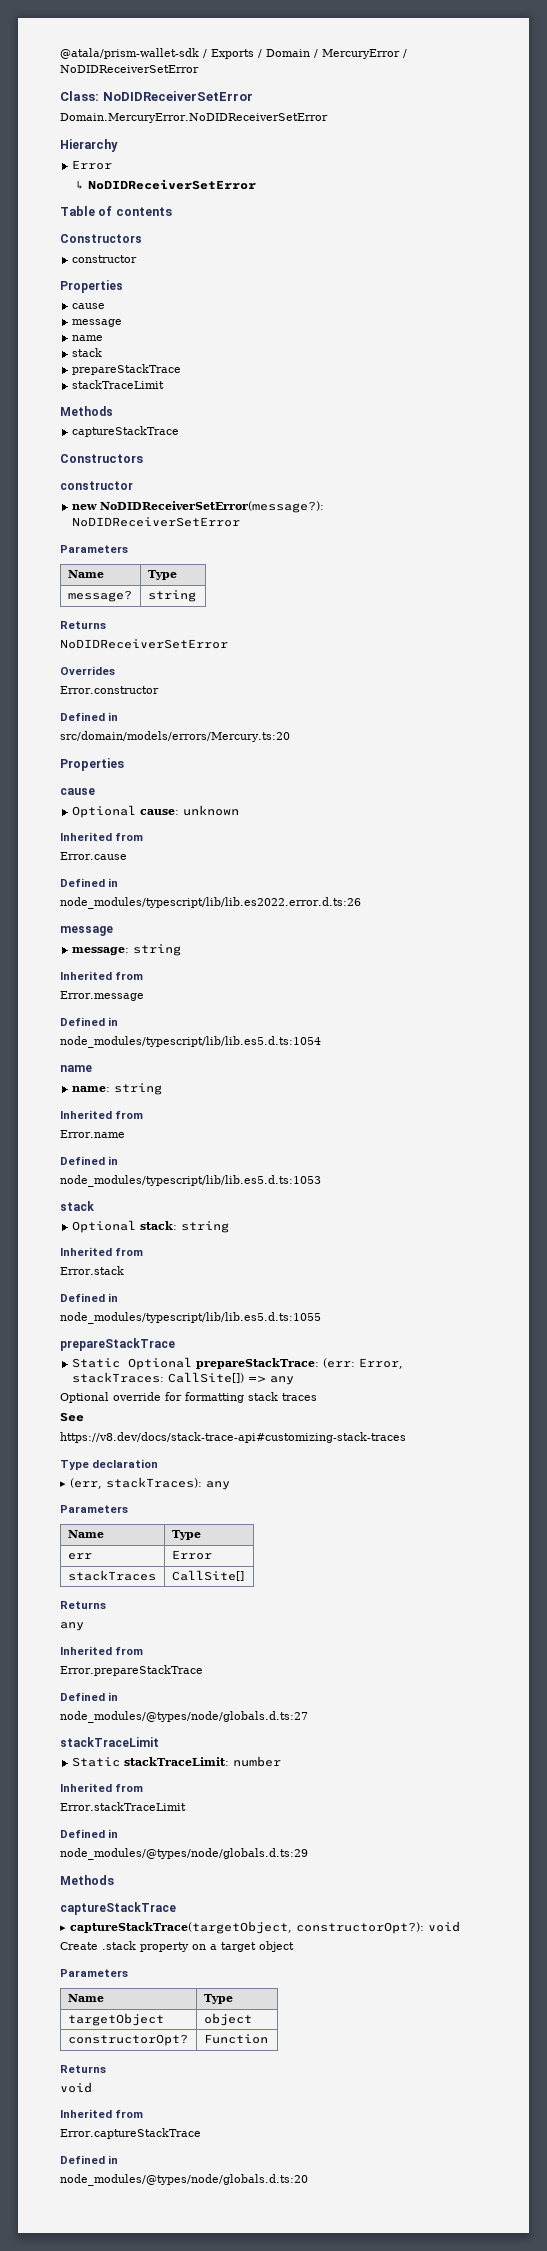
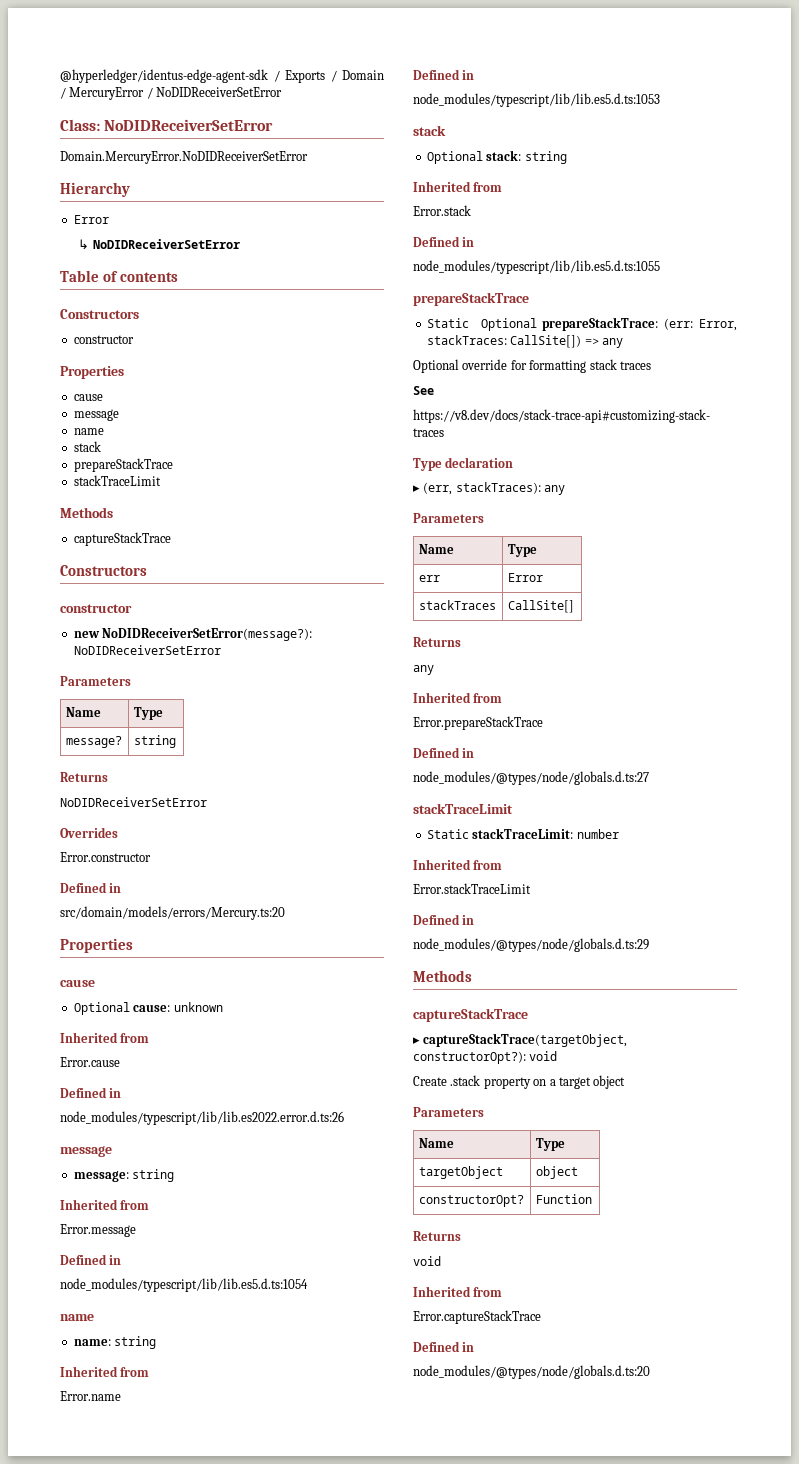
[60,48,199,59] @atala/prism-wallet-sdk -> [60,69,268,83] @hyperledger/identus-edge-agent-sdk

